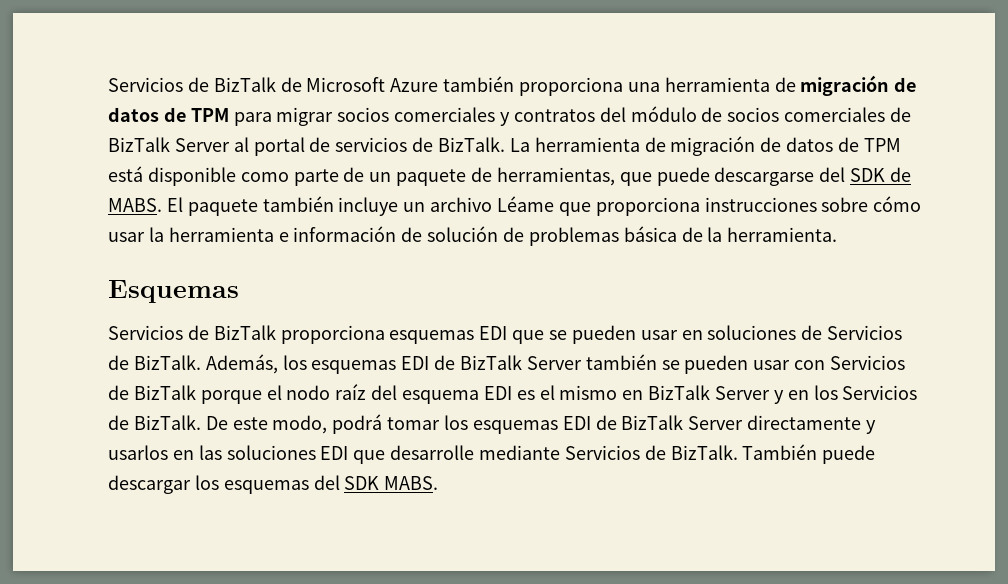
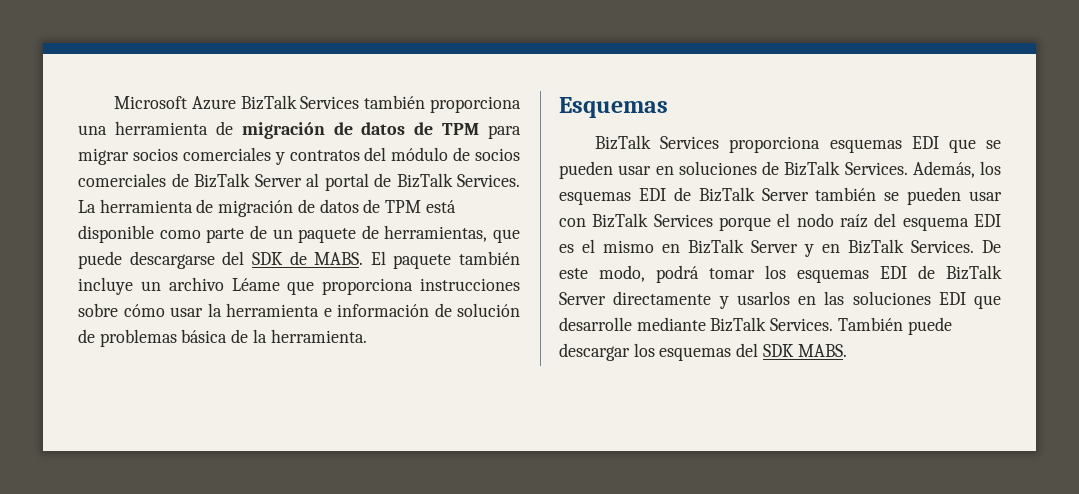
[108,77,439,92] Servicios de BizTalk de Microsoft Azure -> [114,95,360,110] Microsoft Azure BizTalk Services
[335,137,506,152] servicios de BizTalk. -> [396,173,520,188] BizTalk Services.
[108,325,276,340] Servicios de BizTalk -> [595,135,720,150] BizTalk Services
[827,325,903,340] [108,355,201,370] Servicios de BizTalk. -> [784,161,908,176] BizTalk Services.
[830,355,906,370] [108,385,196,400] Servicios de BizTalk -> [592,213,713,228] BizTalk Services
[813,385,918,400] [108,415,201,430] los Servicios de BizTalk. -> [848,239,974,254] BizTalk Services.
[564,445,738,460] Servicios de BizTalk. -> [710,317,834,332] BizTalk Services.

